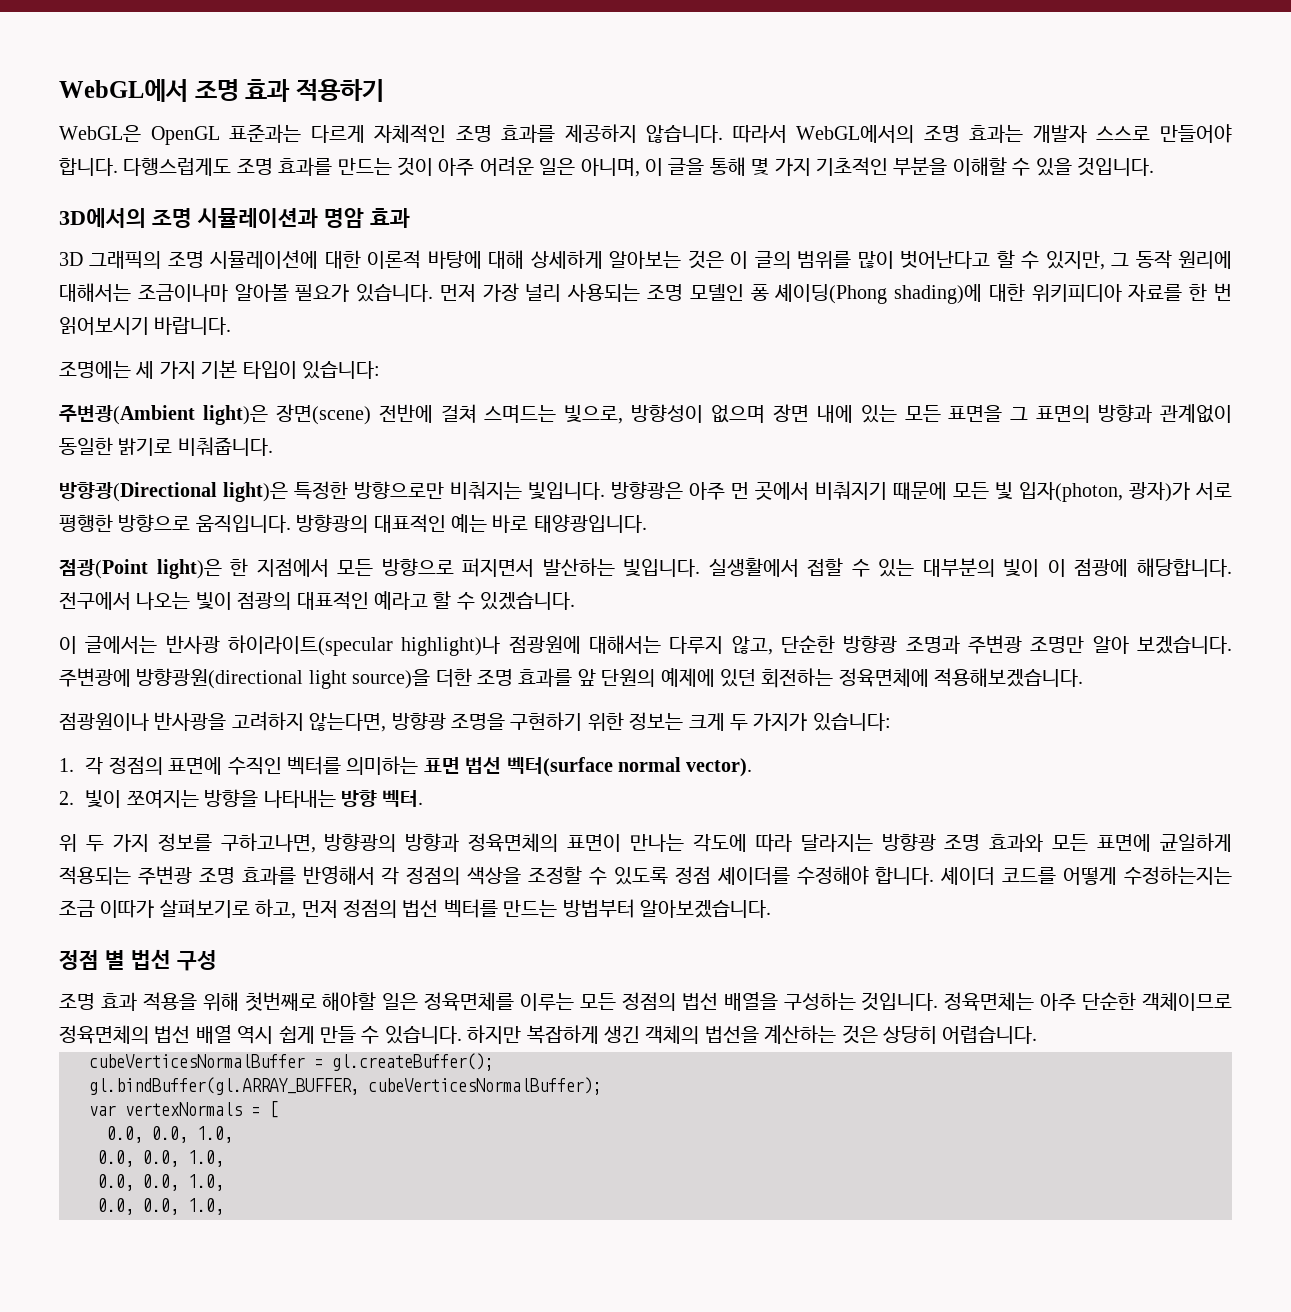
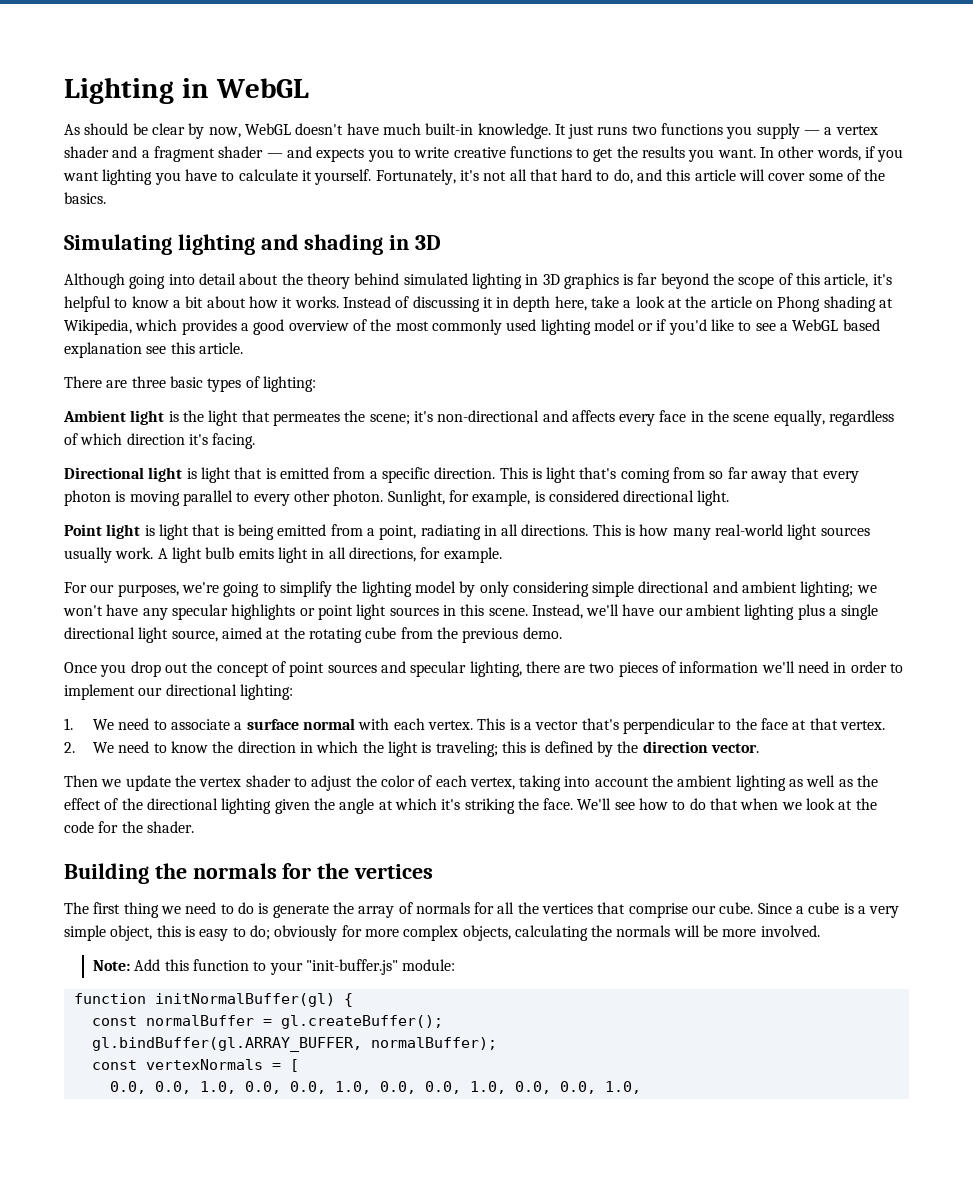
[59,79,384,102] [59,124,1232,145] [59,156,1154,177] [59,208,410,228] [59,250,1232,270] [59,283,1233,304] [59,317,232,335] [59,360,380,379] [59,404,1232,425] [59,437,273,456] [59,481,1232,502] [59,514,647,533] [59,558,1232,579] [59,591,576,610] [59,635,1232,656] [59,668,1084,689] [59,711,891,732] [59,756,753,777] [59,789,424,808] [59,833,1233,853] [59,865,1233,885] [59,899,771,919] [59,949,217,971] [59,992,1233,1011] [59,1025,1038,1044] [89,1054,305,1068] WebGL에서 조명 효과 적용하기 // WebGL은 OpenGL 표준과는 다르게 자체적인 조명 효과를 제공하지 않습니다. 따라서 WebGL에서의 조명 효과는 개발자 스스로 만들어야 합니다. 다행스럽게도 조명 효과를 만드는 것이 아주 어려운 일은 아니며, 이 글을 통해 몇 가지 기초적인 부분을 이해할 수 있을 것입니다. // 3D에서의 조명 시뮬레이션과 명암 효과 // 3D 그래픽의 조명 시뮬레이션에 대한 이론적 바탕에 대해 상세하게 알아보는 것은 이 글의 범위를 많이 벗어난다고 할 수 있지만, 그 동작 원리에 대해서는 조금이나마 알아볼 필요가 있습니다. 먼저 가장 널리 사용되는 조명 모델인 퐁 셰이딩(Phong shading)에 대한 위키피디아 자료를 한 번 읽어보시기 바랍니다. // 조명에는 세 가지 기본 타입이 있습니다: // 주변광(Ambient light)은 장면(scene) 전반에 걸쳐 스며드는 빛으로, 방향성이 없으며 장면 내에 있는 모든 표면을 그 표면의 방향과 관계없이 동일한 밝기로 비춰줍니다. // 방향광(Directional light)은 특정한 방향으로만 비춰지는 빛입니다. 방향광은 아주 먼 곳에서 비춰지기 때문에 모든 빛 입자(photon, 광자)가 서로 평행한 방향으로 움직입니다. 방향광의 대표적인 예는 바로 태양광입니다. // 점광(Point light)은 한 지점에서 모든 방향으로 퍼지면서 발산하는 빛입니다. 실생활에서 접할 수 있는 대부분의 빛이 이 점광에 해당합니다. 전구에서 나오는 빛이 점광의 대표적인 예라고 할 수 있겠습니다. // 이 글에서는 반사광 하이라이트(specular highlight)나 점광원에 대해서는 다루지 않고, 단순한 방향광 조명과 주변광 조명만 알아 보겠습니다. 주변광에 방향광원(directional light source)을 더한 조명 효과를 앞 단원의 예제에 있던 회전하는 정육면체에 적용해보겠습니다. // 점광원이나 반사광을 고려하지 않는다면, 방향광 조명을 구현하기 위한 정보는 크게 두 가지가 있습니다: // 1. 각 정점의 표면에 수직인 벡터를 의미하는 표면 법선 벡터(surface normal vector). // 2. 빛이 쪼여지는 방향을 나타내는 방향 벡터. // 위 두 가지 정보를 구하고나면, 방향광의 방향과 정육면체의 표면이 만나는 각도에 따라 달라지는 방향광 조명 효과와 모든 표면에 균일하게 적용되는 주변광 조명 효과를 반영해서 각 정점의 색상을 조정할 수 있도록 정점 셰이더를 수정해야 합니다. 셰이더 코드를 어떻게 수정하는지는 조금 이따가 살펴보기로 하고, 먼저 정점의 법선 벡터를 만드는 방법부터 알아보겠습니다. // 정점 별 법선 구성 // 조명 효과 적용을 위해 첫번째로 해야할 일은 정육면체를 이루는 모든 정점의 법선 배열을 구성하는 것입니다. 정육면체는 아주 단순한 객체이므로 정육면체의 법선 배열 역시 쉽게 만들 수 있습니다. 하지만 복잡하게 생긴 객체의 법선을 계산하는 것은 상당히 어렵습니다. // cubeVerticesNormalBuffer -> [64,77,309,104] [64,123,878,139] [64,146,904,162] [63,169,886,185] [64,192,106,204] [64,234,442,255] [64,273,892,289] [64,296,894,312] [64,319,880,335] [64,342,243,358] [64,376,316,392] [63,410,895,426] [64,433,256,449] [64,467,859,483] [64,490,730,506] [64,524,870,540] [64,547,502,563] [64,581,877,597] [63,604,879,620] [64,627,562,643] [64,661,904,677] [64,684,293,700] [64,718,885,734] [64,741,759,757] [64,775,879,791] [64,798,877,814] [64,821,194,833] [64,863,434,884] [64,902,900,918] [64,925,820,941] [93,959,456,975] [73,993,353,1007] [91,1015,254,1026] Lighting in WebGL // As should be clear by now, WebGL doesn't have much built-in knowledge. It just runs two functions you supply — a vertex shader and a fragment shader — and expects you to write creative functions to get the results you want. In other words, if you want lighting you have to calculate it yourself. Fortunately, it's not all that hard to do, and this article will cover some of the basics. // Simulating lighting and shading in 3D // Although going into detail about the theory behind simulated lighting in 3D graphics is far beyond the scope of this article, it's helpful to know a bit about how it works. Instead of discussing it in depth here, take a look at the article on Phong shading at Wikipedia, which provides a good overview of the most commonly used lighting model or if you'd like to see a WebGL based explanation see this article. // There are three basic types of lighting: // Ambient light is the light that permeates the scene; it's non-directional and affects every face in the scene equally, regardless of which direction it's facing. // Directional light is light that is emitted from a specific direction. This is light that's coming from so far away that every photon is moving parallel to every other photon. Sunlight, for example, is considered directional light. // Point light is light that is being emitted from a point, radiating in all directions. This is how many real-world light sources usually work. A light bulb emits light in all directions, for example. // For our purposes, we're going to simplify the lighting model by only considering simple directional and ambient lighting; we won't have any specular highlights or point light sources in this scene. Instead, we'll have our ambient lighting plus a single directional light source, aimed at the rotating cube from the previous demo. // Once you drop out the concept of point sources and specular lighting, there are two pieces of information we'll need in order to implement our directional lighting: // 1. We need to associate a surface normal with each vertex. This is a vector that's perpendicular to the face at that vertex. // 2. We need to know the direction in which the light is traveling; this is defined by the direction vector. // Then we update the vertex shader to adjust the color of each vertex, taking into account the ambient lighting as well as the effect of the directional lighting given the angle at which it's striking the face. We'll see how to do that when we look at the code for the shader. // Building the normals for the vertices // The first thing we need to do is generate the array of normals for all the vertices that comprise our cube. Since a cube is a very simple object, this is easy to do; obviously for more complex objects, calculating the normals will be more involved. // Note: Add this function to your "init-buffer.js" module: // function initNormalBuffer(gl) { // const normalBuffer
[368,1077,602,1095] [89,1105,116,1116] cubeVerticesNormalBuffer); // var -> [370,1037,497,1050] [91,1060,137,1070] normalBuffer); // const
[98,1150,224,1167] [98,1174,224,1191] // 0.0, 0.0, 1.0, // 0.0, 0.0, 1.0, // -> [244,1081,506,1094] 0.0, 0.0, 1.0, 0.0, 0.0, 1.0,

